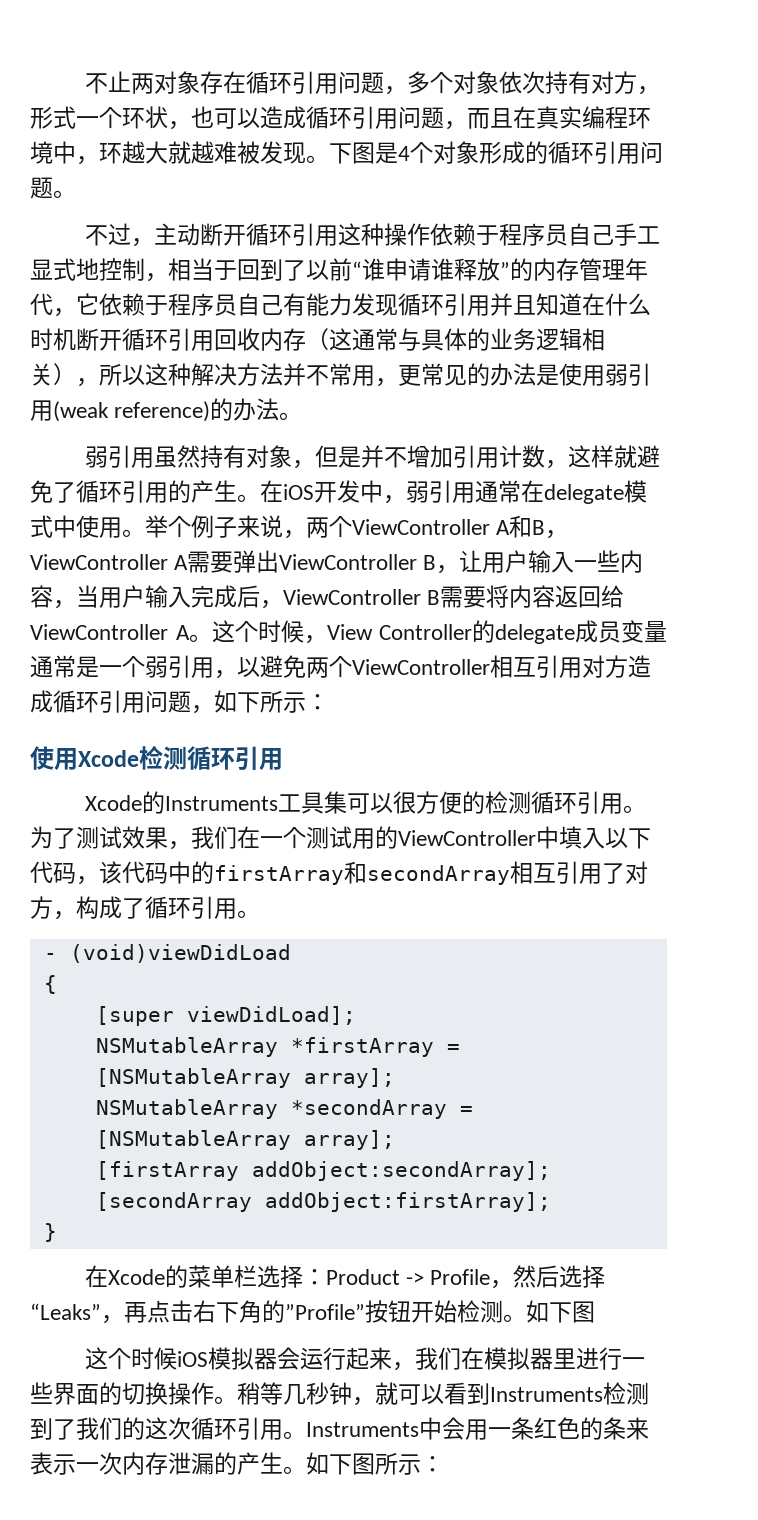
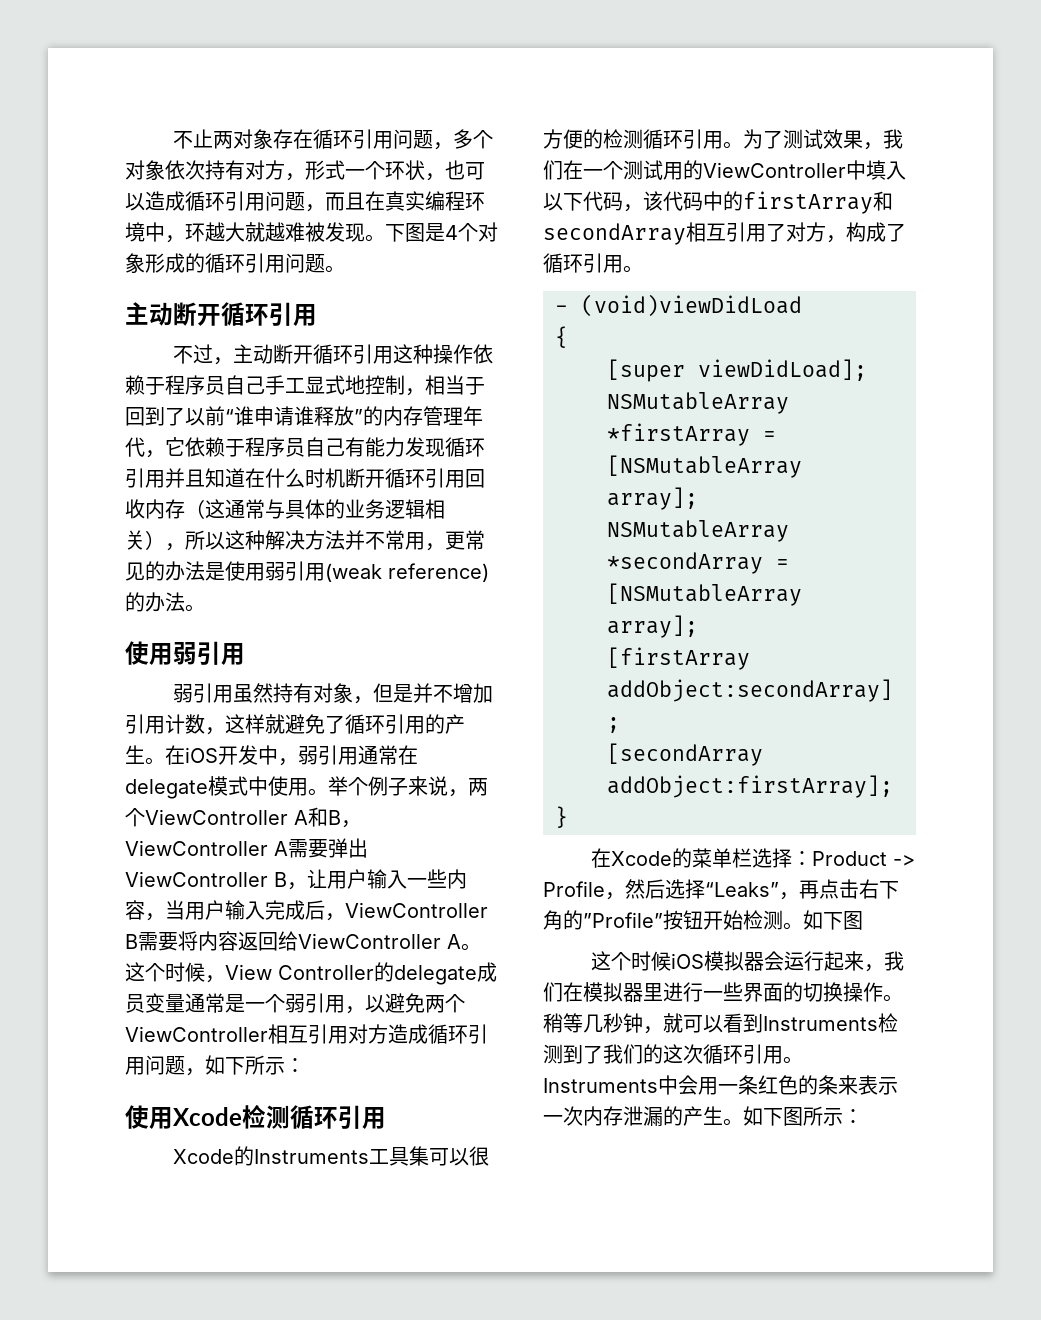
(76, 194) none -> [125,302,317,326] // 主动断开循环引用
(303, 416) none -> [125,641,245,665] // 使用弱引用

